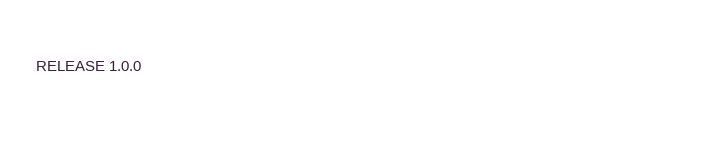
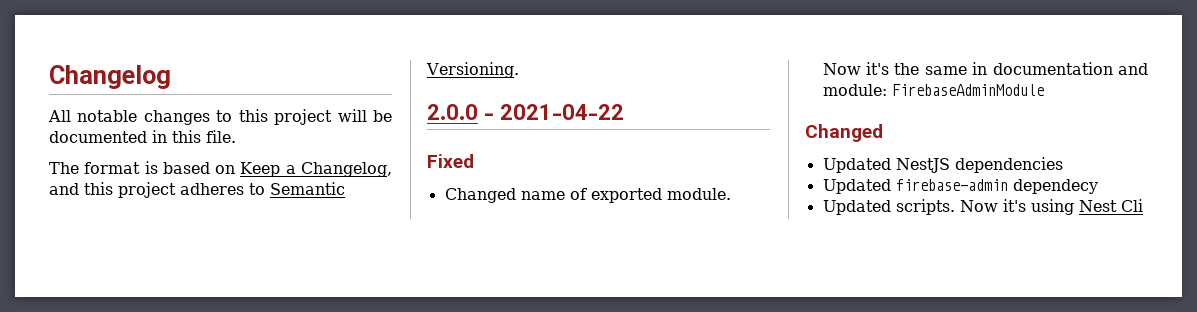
[36,61,142,71] RELEASE 1.0.0 -> [49,65,171,89] [48,109,392,125] [49,130,236,143] [49,161,392,177] [49,182,345,198] [426,62,519,78] [427,104,624,120] [427,154,474,168] [444,188,731,203] [822,62,1148,75] [822,84,1044,96] [805,124,883,142] [822,157,1063,173] [822,179,1098,194] [822,199,1143,215] Changelog // All notable changes to this project will be documented in this file. // The format is based on Keep a Changelog, and this project adheres to Semantic Versioning. // 2.0.0 - 2021-04-22 // Fixed // Changed name of exported module. Now it's the same in documentation and module: FirebaseAdminModule // Changed // Updated NestJS dependencies // Updated firebase-admin dependecy // Updated scripts. Now it's using Nest Cli

